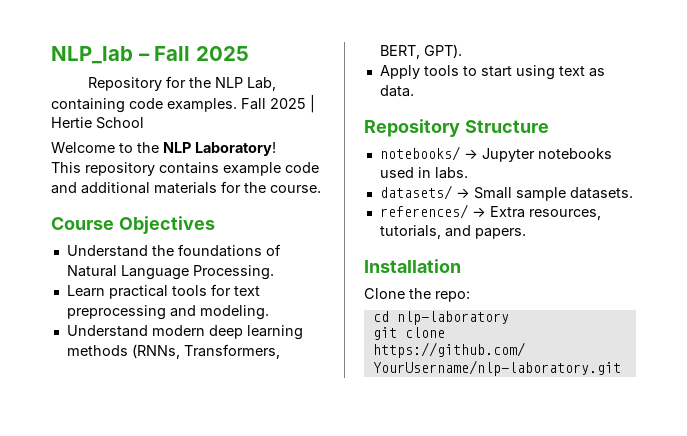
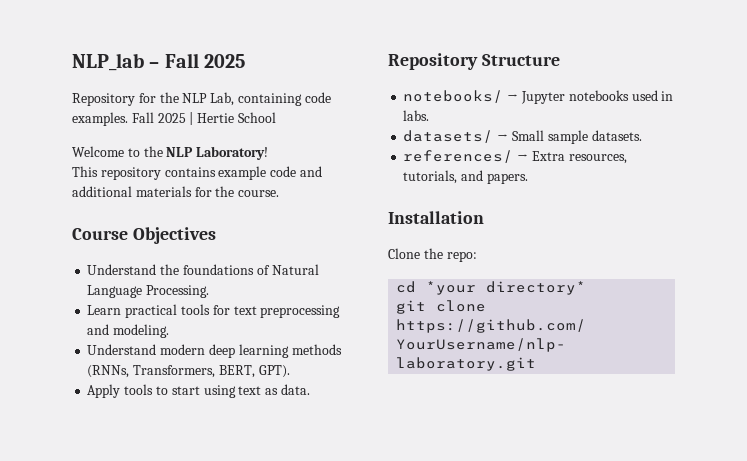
[396,311,509,325] nlp-laboratory -> [426,281,587,295] *your directory*

